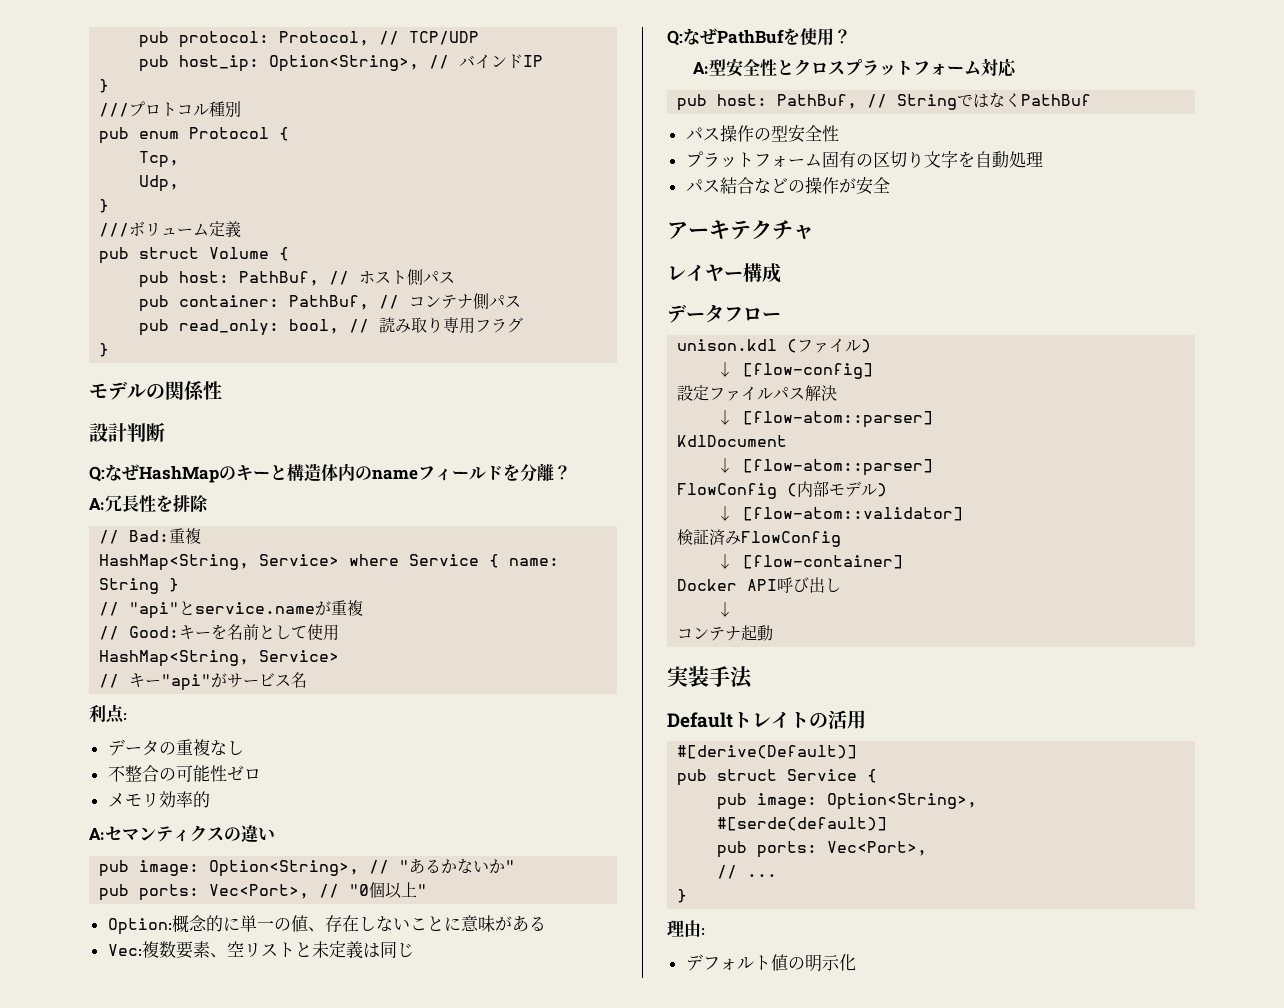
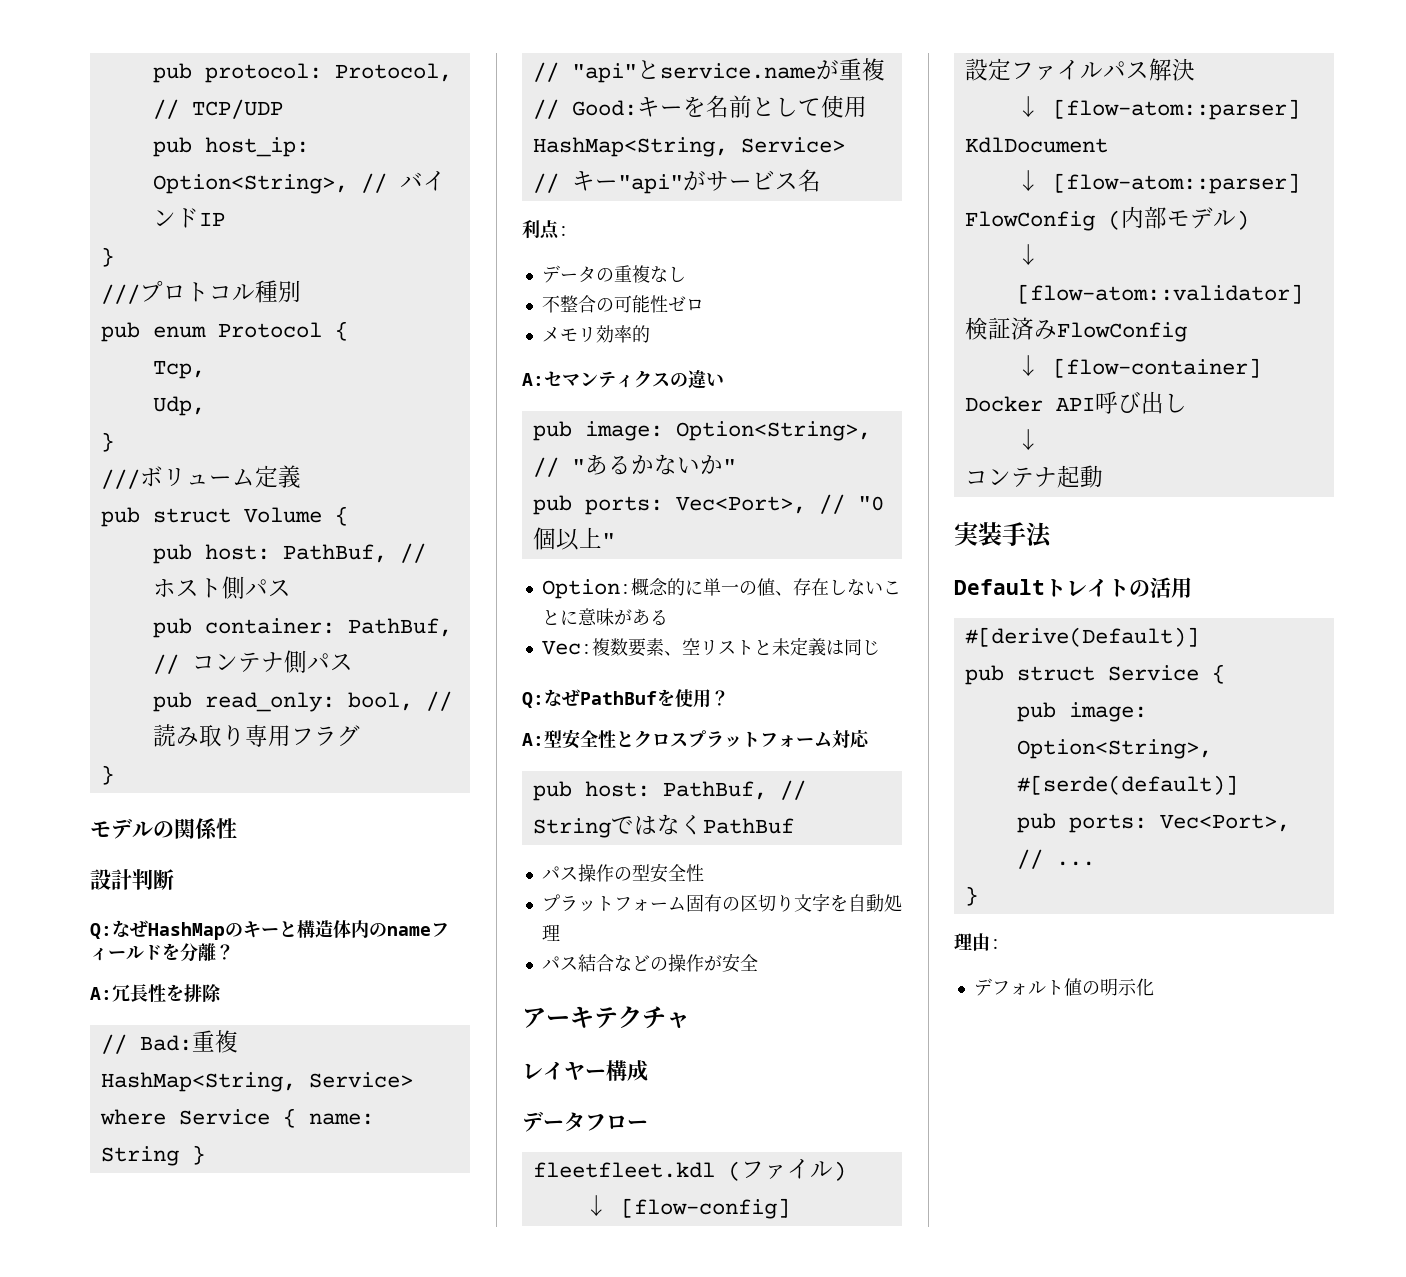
[677,339,778,351] unison.kdl -> [532,1162,715,1178] fleetfleet.kdl

